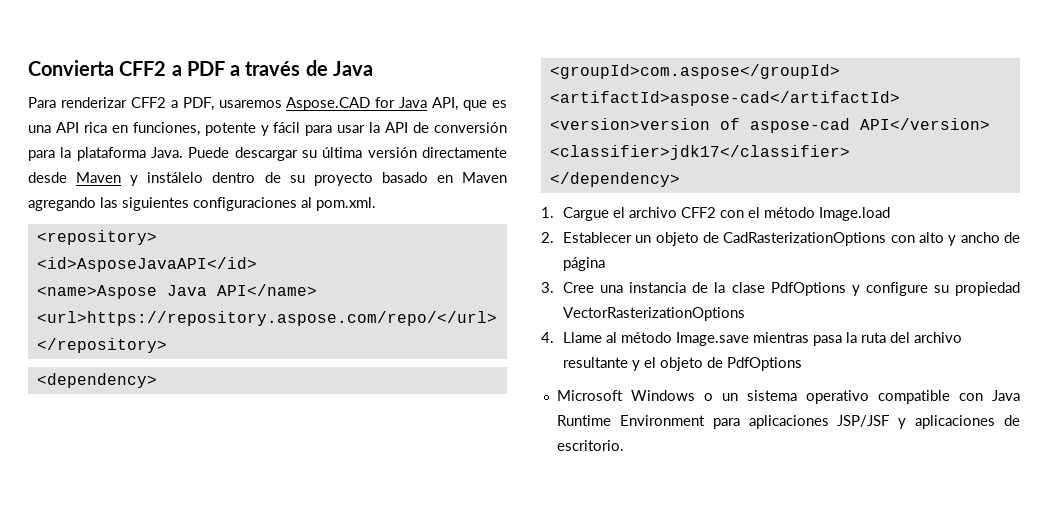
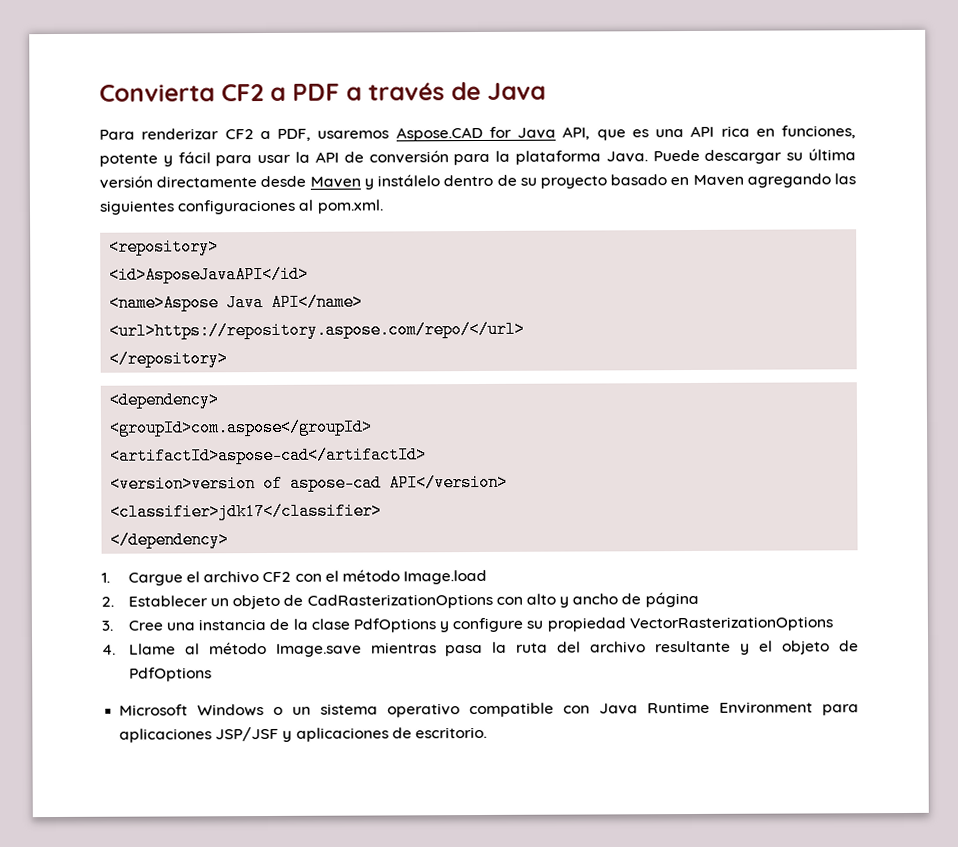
[119,61,167,76] CFF2 -> [221,84,264,102] CF2
[130,97,166,108] CFF2 -> [224,129,254,140] CF2
[681,207,717,218] CFF2 -> [262,571,292,583] CF2

